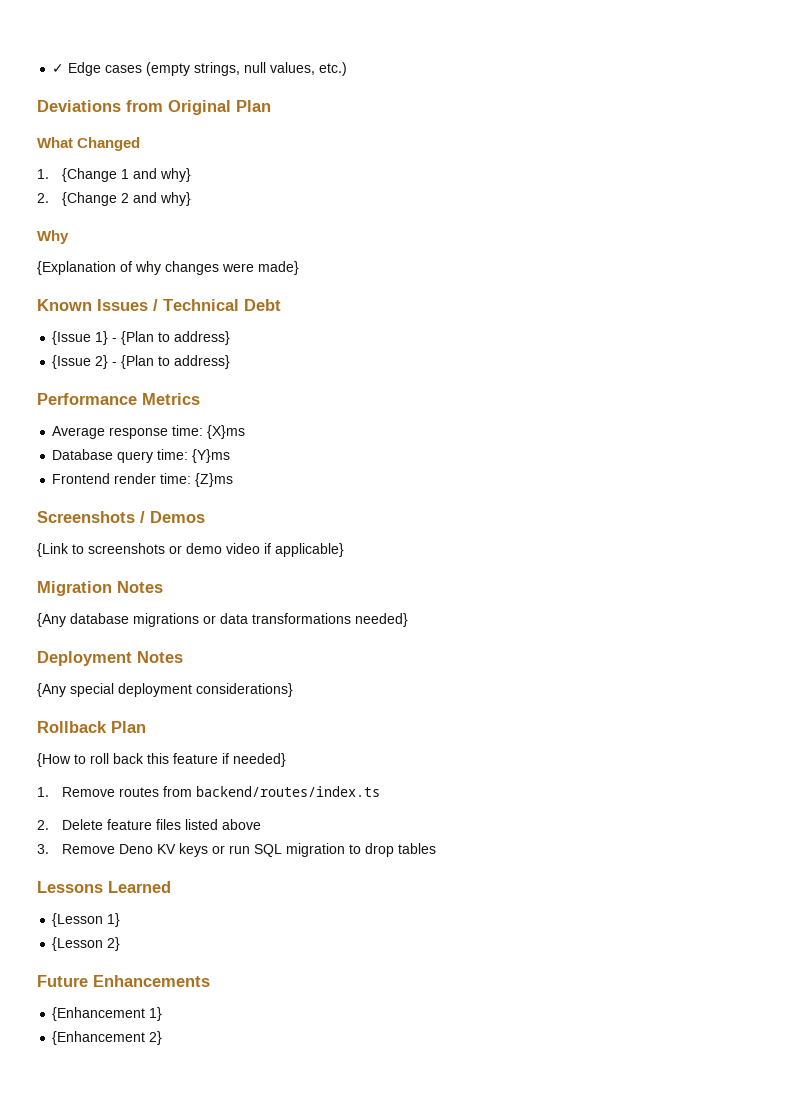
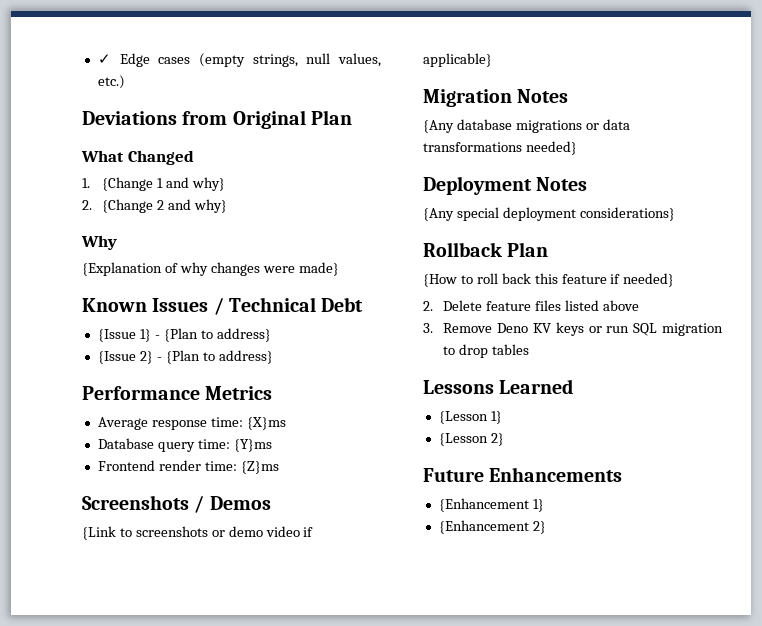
[37,786,381,797] // 1. Remove routes from backend/routes/index.ts -> (675, 280) none

